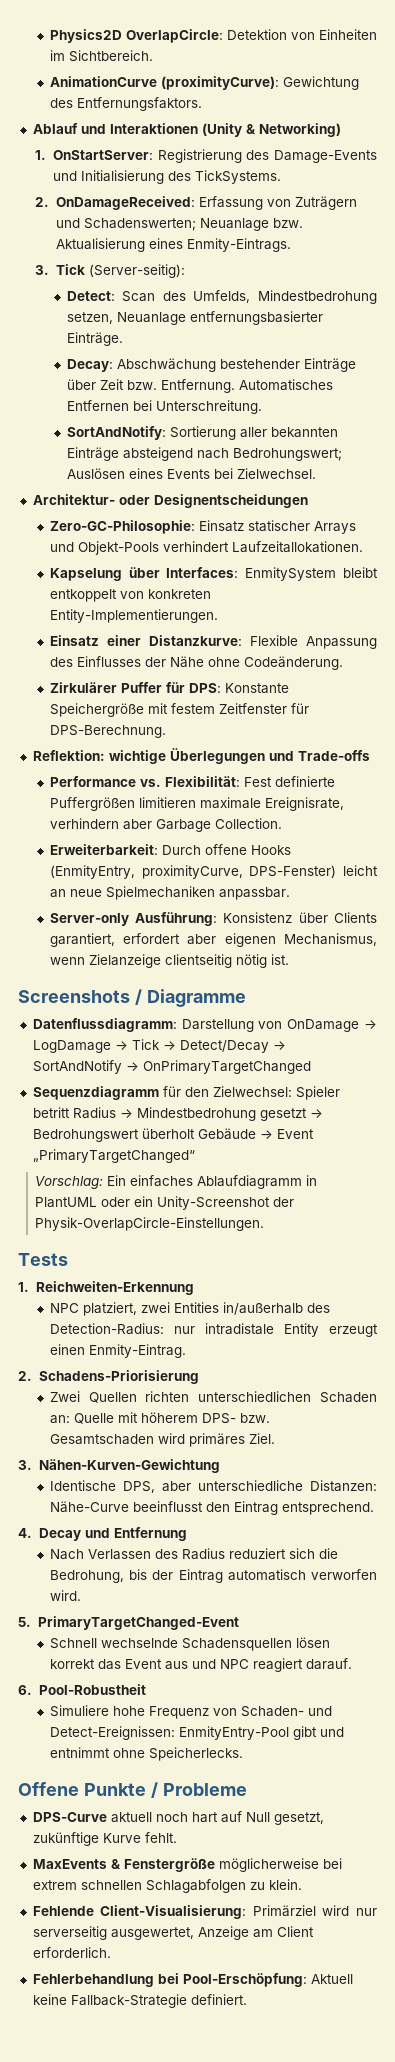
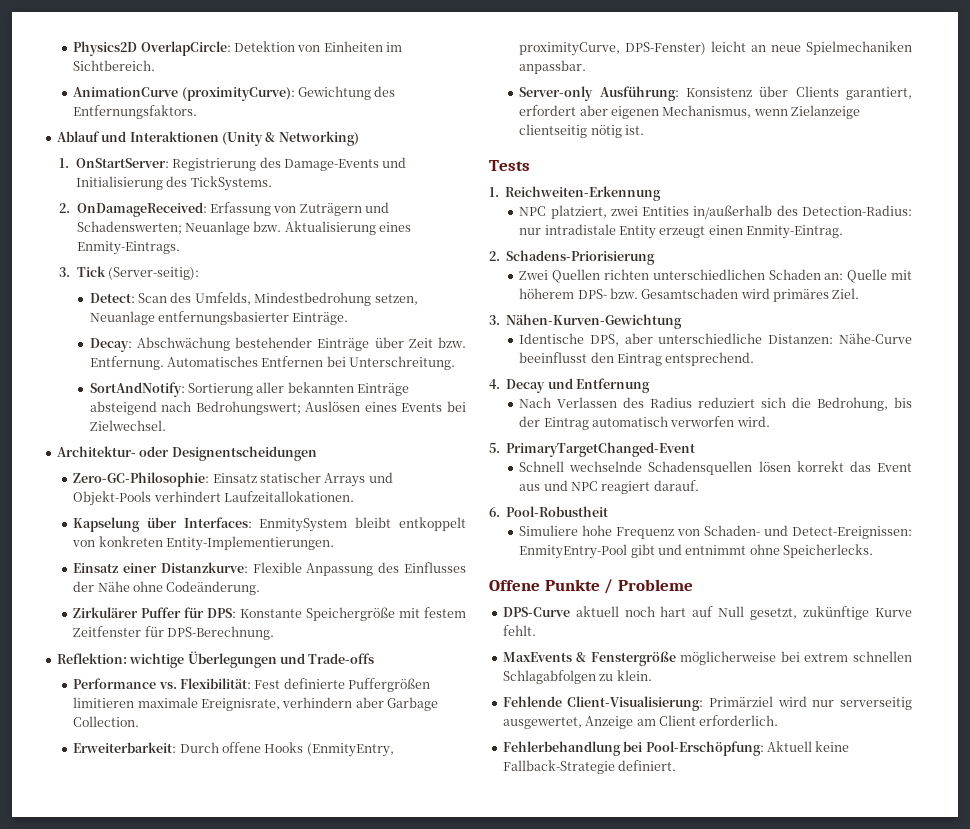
[18,989,246,1007] [32,1018,377,1032] [32,1039,286,1053] [32,1060,311,1074] [32,1086,340,1100] [32,1107,323,1121] [32,1128,314,1142] [32,1149,195,1163] [35,1175,318,1189] [35,1196,295,1210] [35,1217,265,1231] // Screenshots / Diagramme // Datenflussdiagramm: Darstellung von OnDamage → LogDamage → Tick → Detect/Decay → SortAndNotify → OnPrimaryTargetChanged // Sequenzdiagramm für den Zielwechsel: Spieler betritt Radius → Mindestbedrohung gesetzt → Bedrohungswert überholt Gebäude → Event „PrimaryTargetChanged“ // Vorschlag: Ein einfaches Ablaufdiagramm in PlantUML oder ein Unity-Screenshot der Physik-OverlapCircle-Einstellungen. -> (644, 130) none

